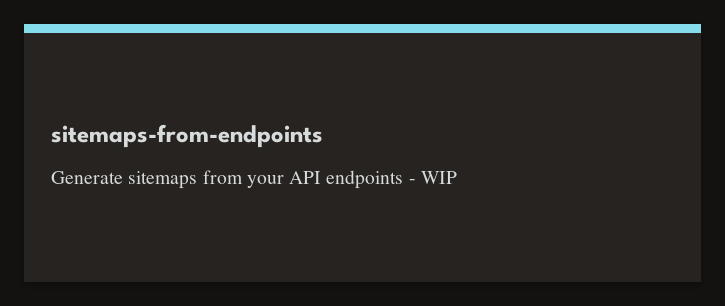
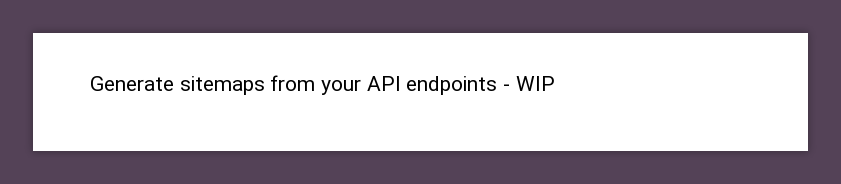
[51,124,323,148] sitemaps-from-endpoints // -> (90, 83) none

